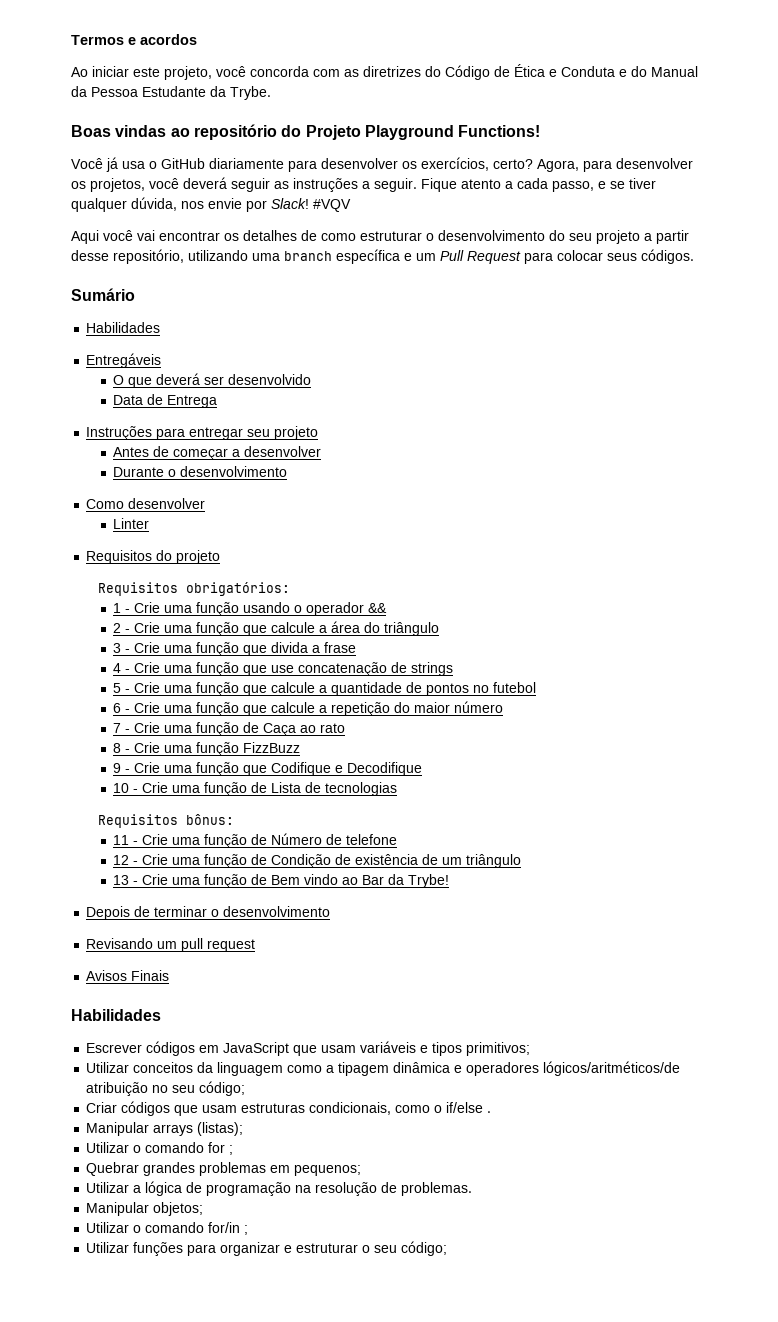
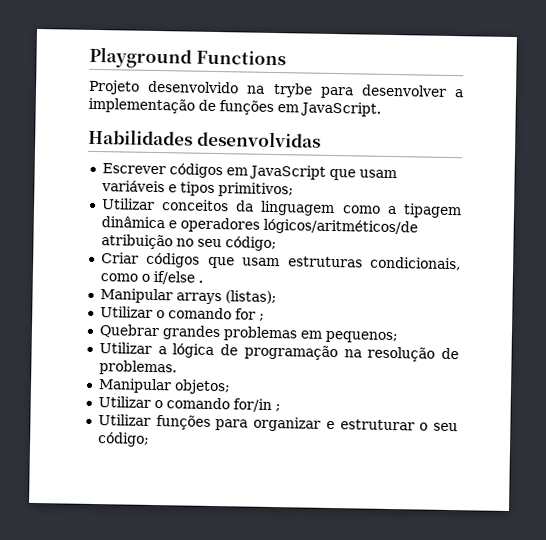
[71,34,197,45] [71,64,698,80] [71,86,271,100] [71,124,541,140] [71,157,693,172] [71,177,656,192] [71,197,351,212] [71,230,689,244] [71,249,694,264] [71,288,135,301] [86,322,161,333] [86,353,162,368] [113,373,312,388] [113,394,218,408] [86,426,319,440] [113,446,322,460] [113,466,288,477] [86,498,206,509] [113,518,150,529] [86,550,221,564] [97,582,290,596] [113,602,388,616] [113,621,440,636] [113,642,357,656] [113,662,454,676] [113,682,537,696] [113,701,504,716] [113,722,346,736] [113,742,301,756] [113,762,423,776] [113,782,398,796] [97,814,234,828] [113,833,398,848] [113,854,522,868] [113,874,450,888] [86,906,331,920] [86,938,256,952] [86,970,170,981] [71,1009,161,1021] Termos e acordos // Ao iniciar este projeto, você concorda com as diretrizes do Código de Ética e Conduta e do Manual da Pessoa Estudante da Trybe. // Boas vindas ao repositório do Projeto Playground Functions! // Você já usa o GitHub diariamente para desenvolver os exercícios, certo? Agora, para desenvolver os projetos, você deverá seguir as instruções a seguir. Fique atento a cada passo, e se tiver qualquer dúvida, nos envie por Slack! #VQV // Aqui você vai encontrar os detalhes de como estruturar o desenvolvimento do seu projeto a partir desse repositório, utilizando uma branch específica e um Pull Request para colocar seus códigos. // Sumário // Habilidades // Entregáveis // O que deverá ser desenvolvido // Data de Entrega // Instruções para entregar seu projeto // Antes de começar a desenvolver // Durante o desenvolvimento // Como desenvolver // Linter // Requisitos do projeto // Requisitos obrigatórios: // 1 - Crie uma função usando o operador && // 2 - Crie uma função que calcule a área do triângulo // 3 - Crie uma função que divida a frase // 4 - Crie uma função que use concatenação de strings // 5 - Crie uma função que calcule a quantidade de pontos no futebol // 6 - Crie uma função que calcule a repetição do maior número // 7 - Crie uma função de Caça ao rato // 8 - Crie uma função FizzBuzz // 9 - Crie uma função que Codifique e Decodifique // 10 - Crie uma função de Lista de tecnologias // Requisitos bônus: // 11 - Crie uma função de Número de telefone // 12 - Crie uma função de Condição de existência de um triângulo // 13 - Crie uma função de Bem vindo ao Bar da Trybe! // Depois de terminar o desenvolvimento // Revisando um pull request // Avisos Finais // Habilidades -> [89,46,286,69] [88,79,464,99] [88,97,381,117] [88,128,321,148] Playground Functions // Projeto desenvolvido na trybe para desenvolver a implementação de funções em JavaScript. // Habilidades desenvolvidas

